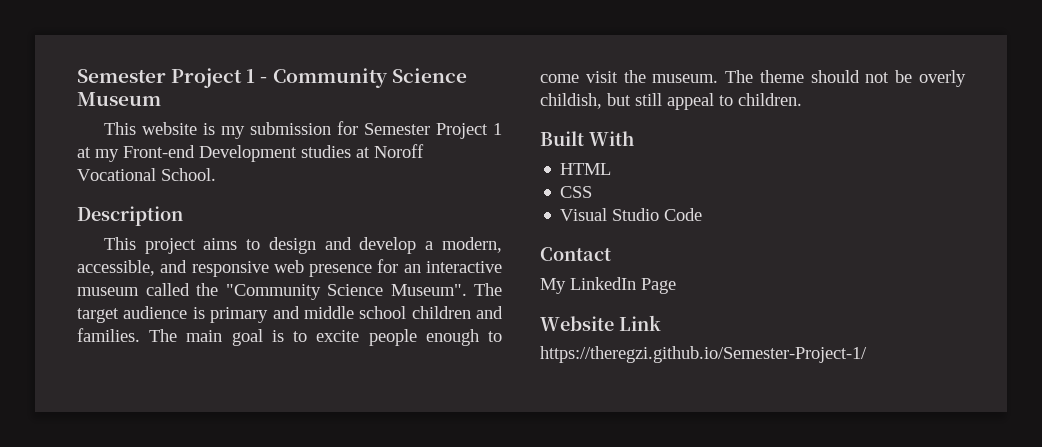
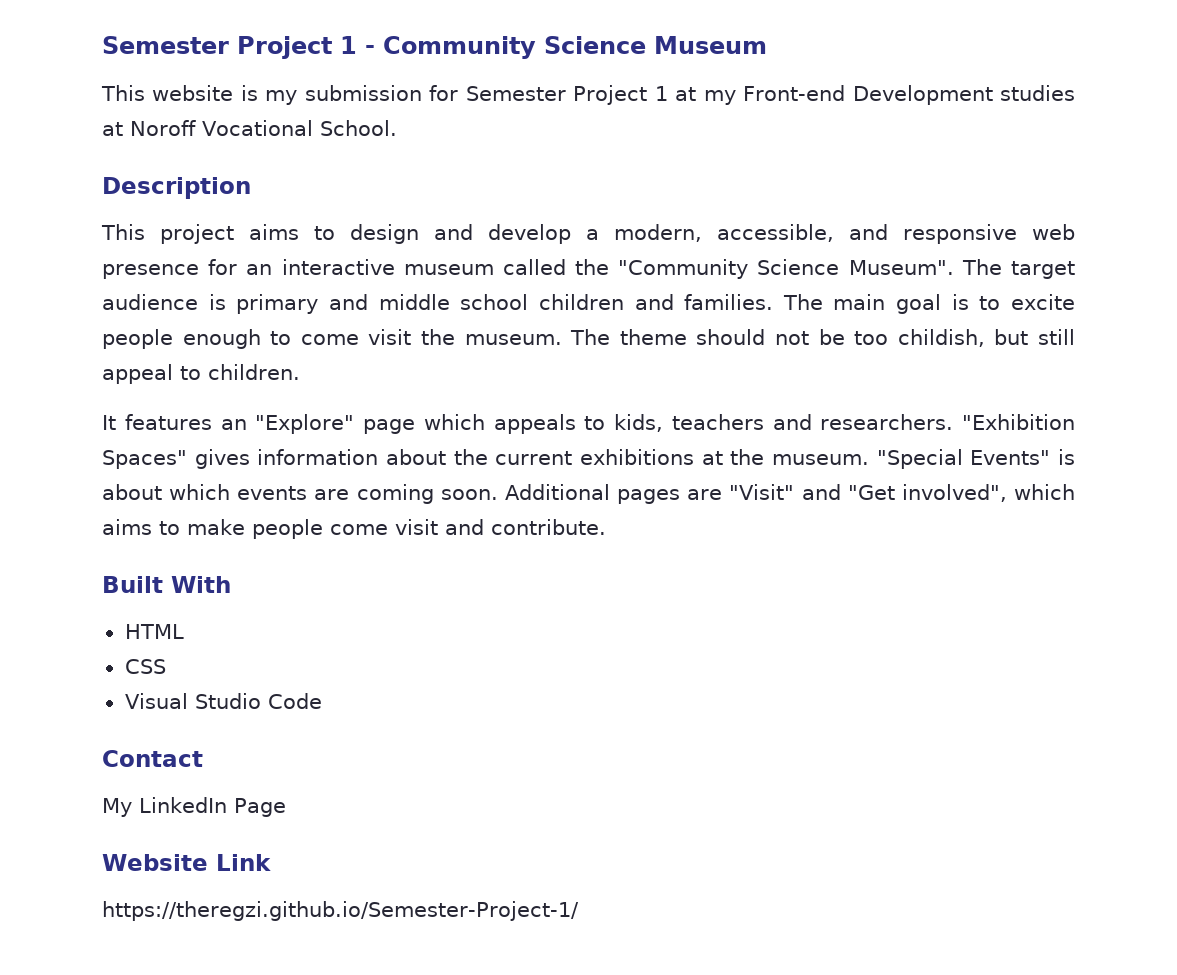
[919,70,966,87] overly -> [854,331,889,345] too
(802, 99) none -> [102,414,1075,434] [102,449,1075,469] [102,484,1076,504] [102,519,606,539] // It features an "Explore" page which appeals to kids, teachers and researchers. "Exhibition Spaces" gives information about the current exhibitions at the museum. "Special Events" is about which events are coming soon. Additional pages are "Visit" and "Get involved", which aims to make people come visit and contribute.

